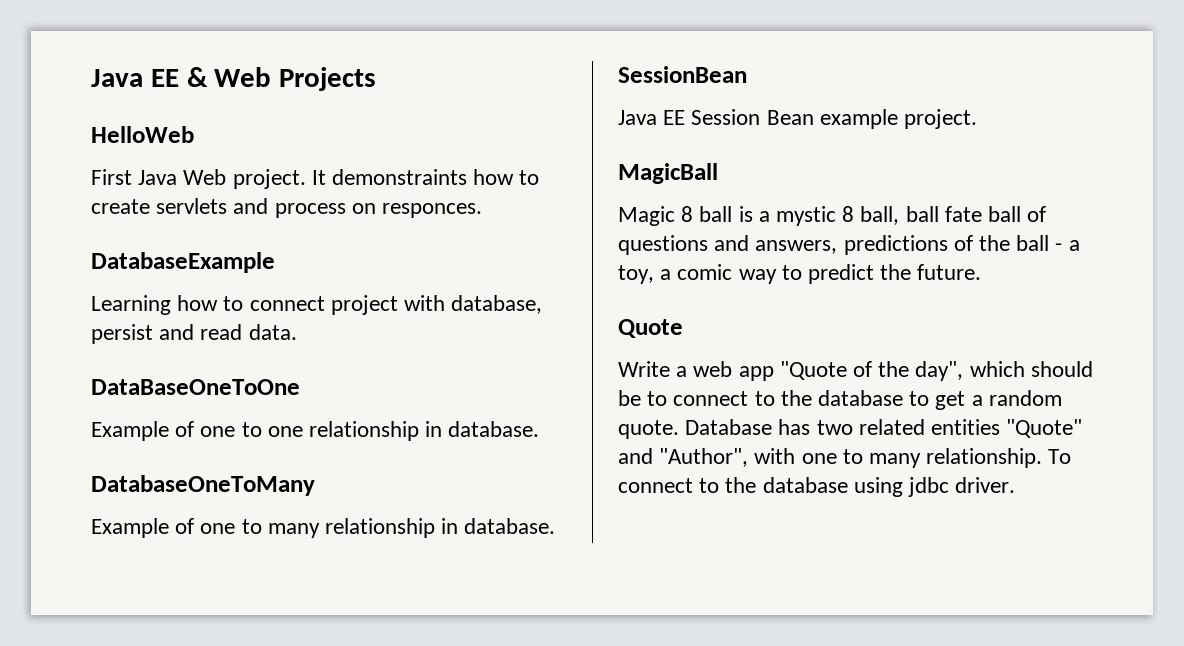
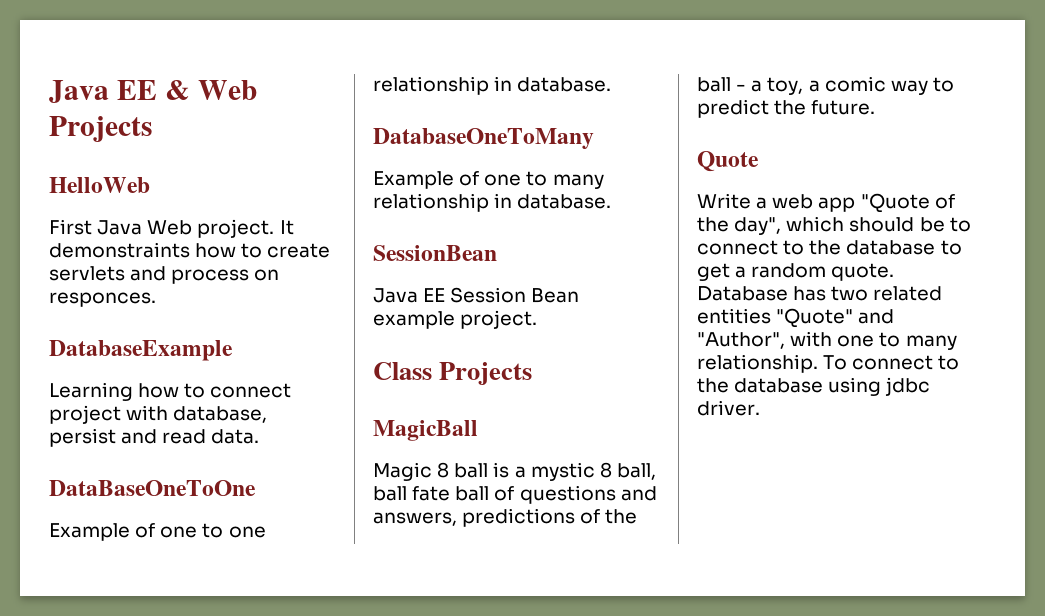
(978, 119) none -> [373,362,533,385] // Class Projects

